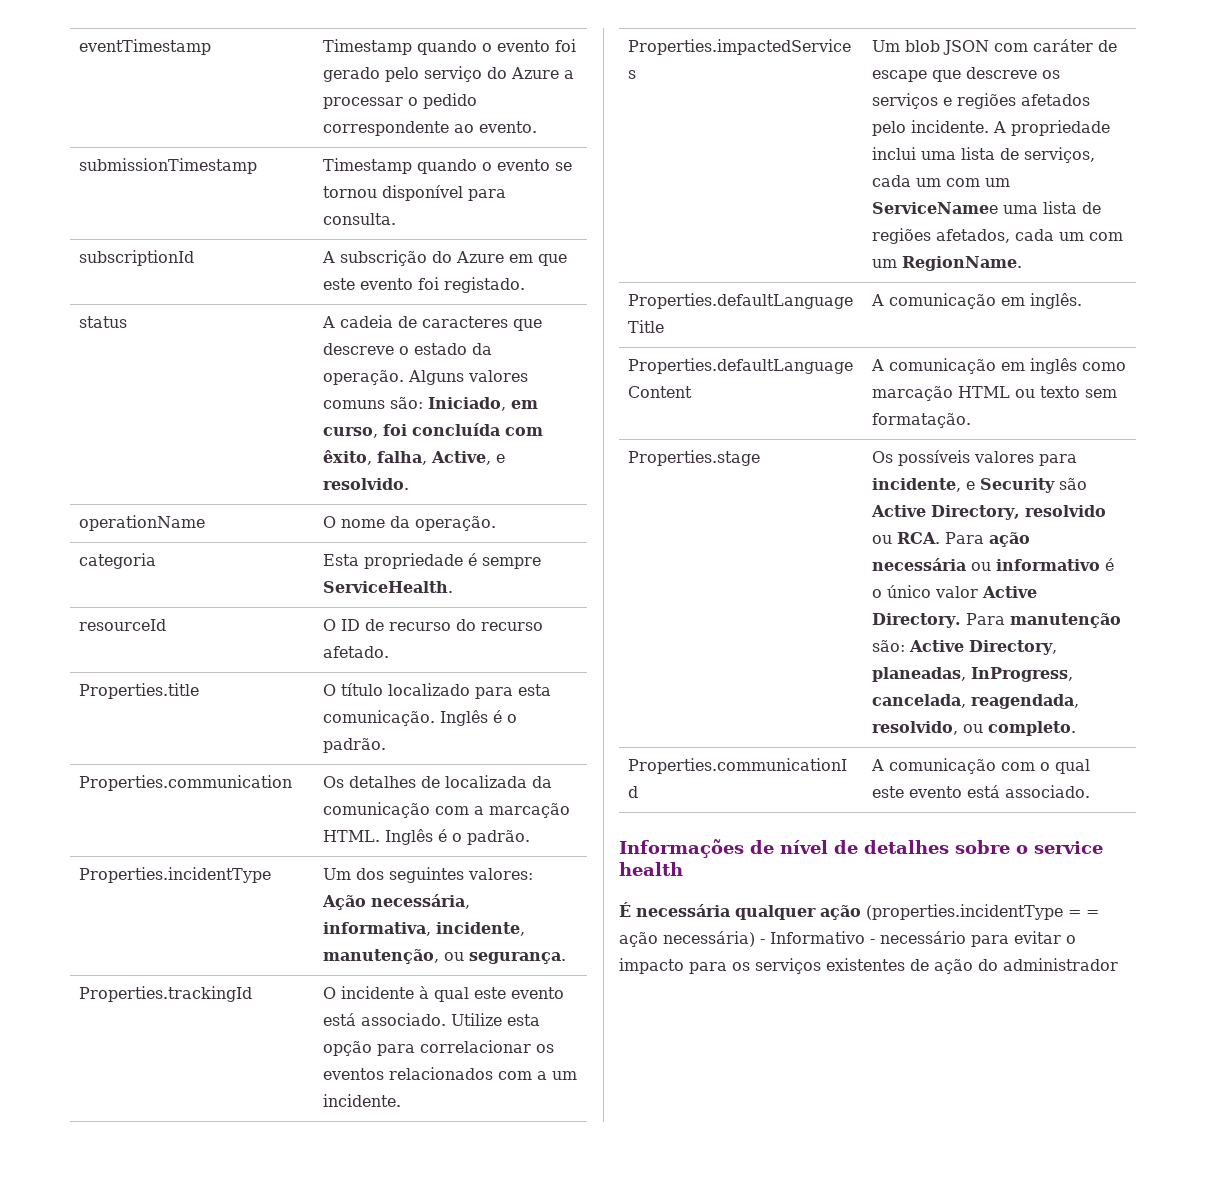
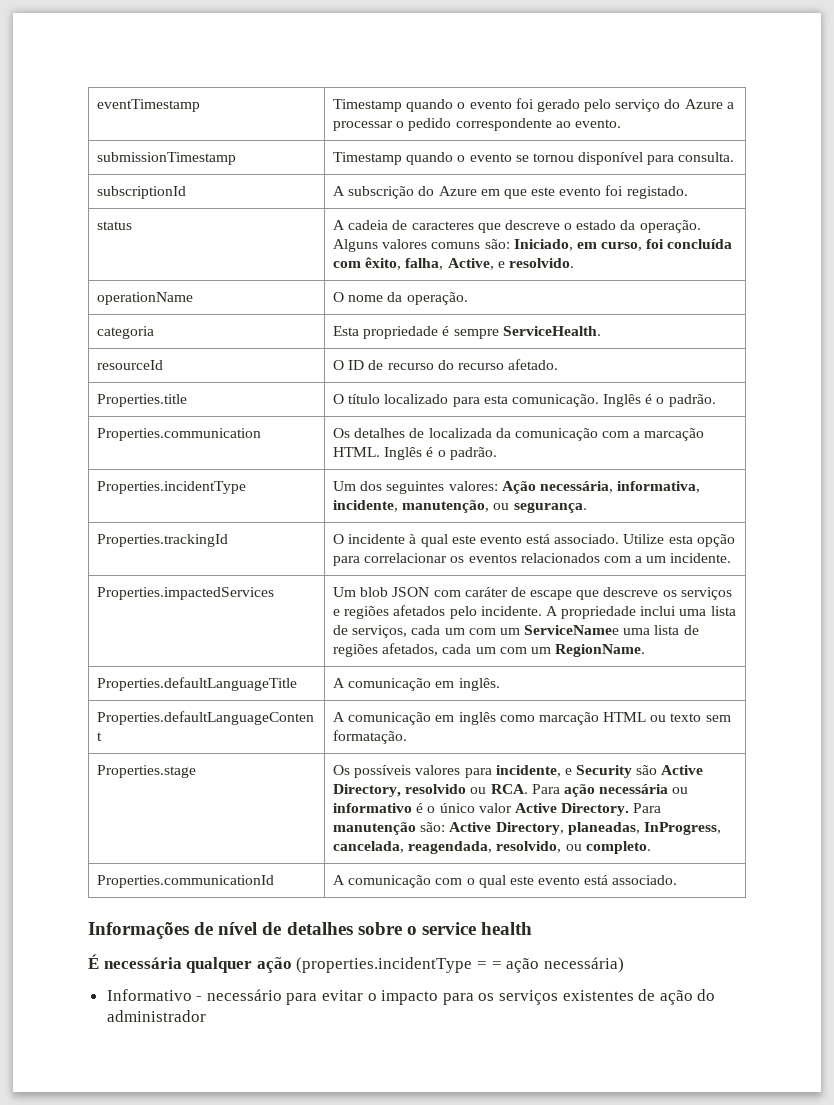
[760,939,765,944] - -> (624, 965) //

